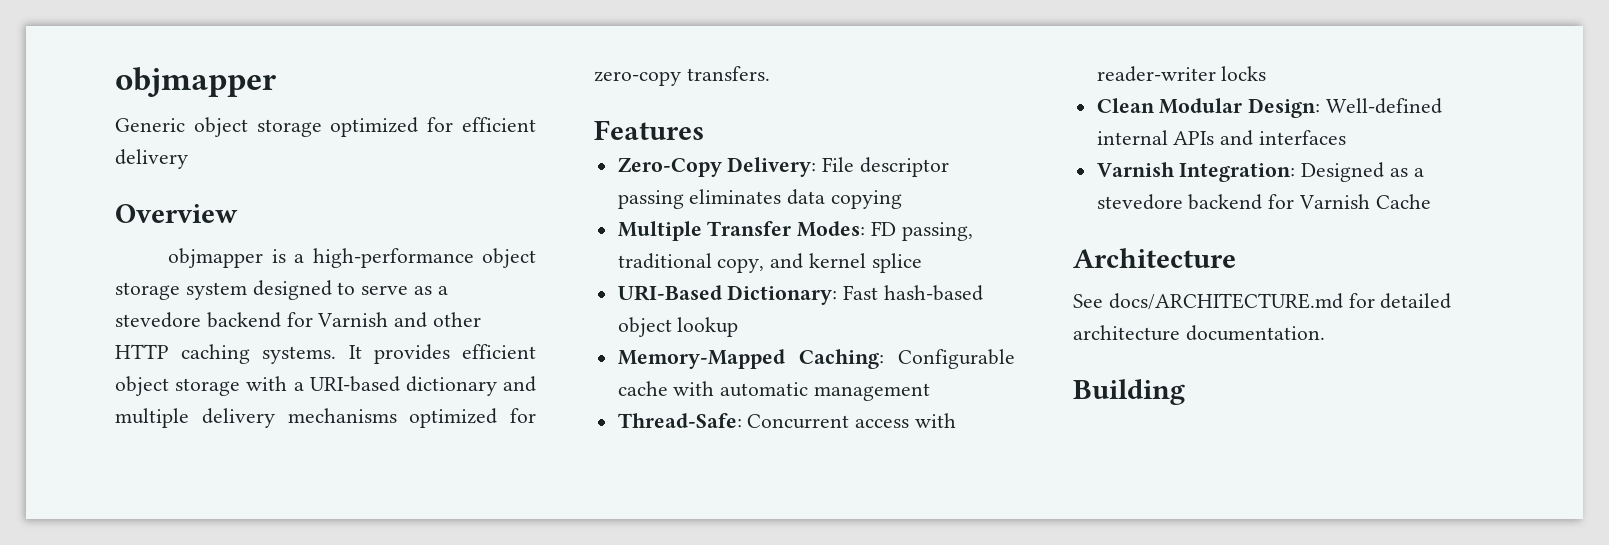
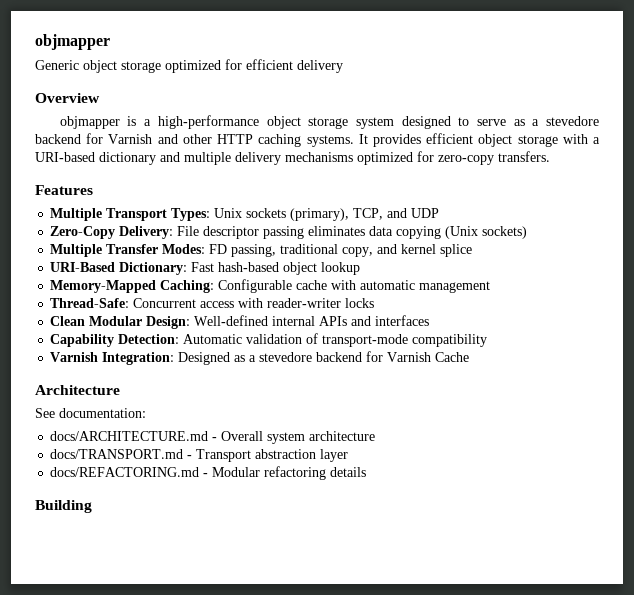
(704, 130) none -> [50,208,440,221] // Multiple Transport Types: Unix sockets (primary), TCP, and UDP
(903, 199) none -> [445,226,528,239] (Unix sockets)
(1347, 137) none -> [50,333,488,347] // Capability Detection: Automatic validation of transport-mode compatibility
[1108,293,1452,310] [1073,325,1325,341] docs/ARCHITECTURE.md for detailed architecture documentation. -> [59,408,146,418] [50,431,376,444] [50,449,349,462] [50,466,367,480] documentation: // docs/ARCHITECTURE.md - Overall system architecture // docs/TRANSPORT.md - Transport abstraction layer // docs/REFACTORING.md - Modular refactoring details

